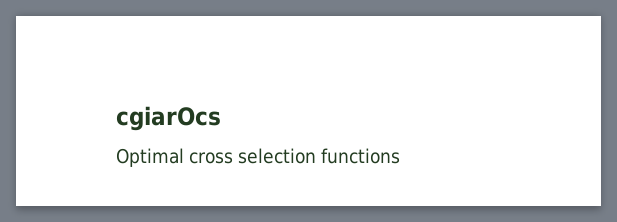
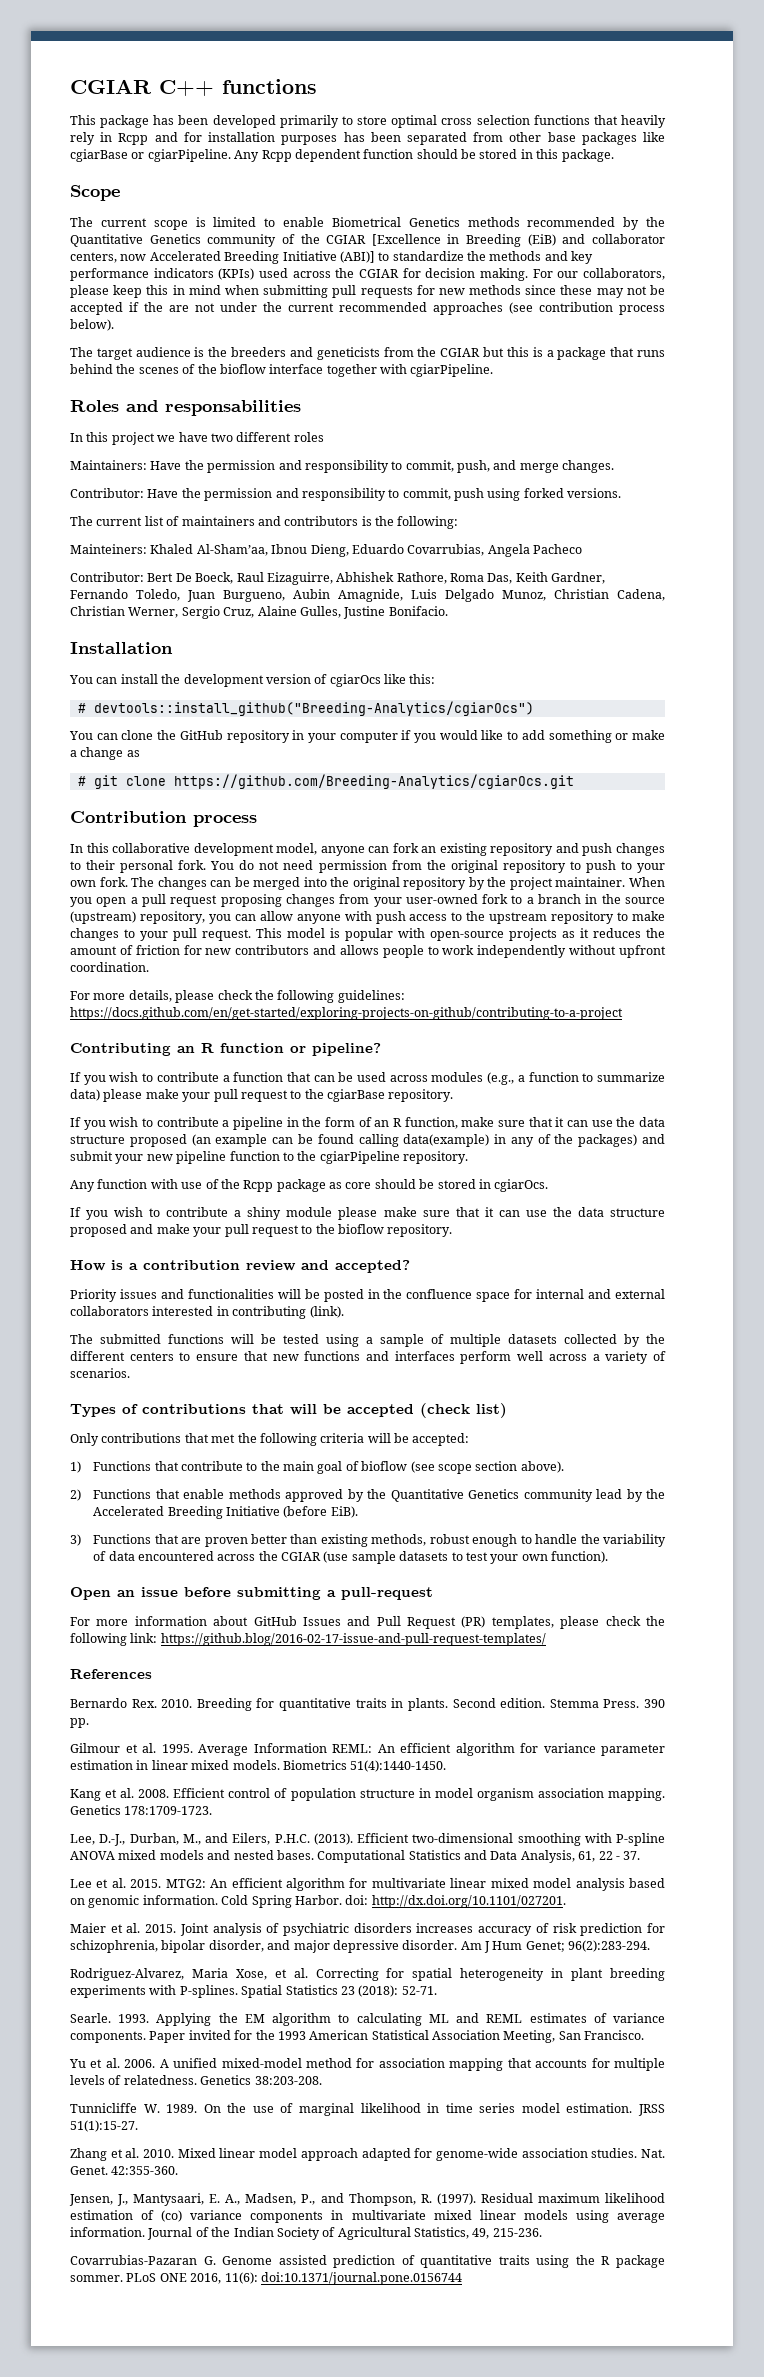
[116,106,221,131] [116,148,401,167] cgiarOcs // Optimal cross selection functions -> [70,79,317,96] [70,115,666,128] [70,132,665,145] [70,149,614,162] [70,185,120,201] [70,217,665,230] [70,234,665,247] [70,251,594,264] [70,268,666,281] [70,285,665,298] [70,302,665,315] [70,319,114,331] [70,347,665,360] [70,364,494,377] [70,400,301,416] [70,432,324,445] [70,460,615,473] [70,488,622,501] [70,516,459,529] [70,544,582,557] [70,572,606,585] [70,589,665,602] [70,606,448,619] [70,642,173,654] [69,674,436,687] [77,701,534,716] [69,730,665,743] [70,747,140,760] [77,774,574,789] [70,811,257,827] [70,843,666,856] [70,860,665,873] [70,877,666,890] [70,894,665,907] [70,911,666,924] [70,928,665,941] [70,945,667,958] [70,962,149,972] [70,990,405,1003] [70,1007,623,1020] [70,1043,381,1056] [70,1072,665,1085] [70,1089,454,1102] [70,1117,666,1130] [70,1134,665,1147] [70,1151,468,1164] [70,1179,549,1192] [70,1207,665,1220] [70,1224,453,1237] [70,1260,410,1273] [70,1289,666,1302] [70,1306,344,1319] [70,1334,665,1347] [70,1351,666,1364] [70,1368,130,1378] [70,1403,507,1418] [70,1433,470,1446] [70,1461,564,1474] [70,1489,665,1502] [93,1506,358,1519] [70,1534,666,1547] [93,1551,609,1564] [70,1587,433,1600] [70,1616,665,1629] [70,1633,546,1646] [70,1669,152,1679] [70,1698,666,1711] [70,1718,89,1728] [70,1743,665,1756] [70,1760,447,1772] [70,1788,666,1801] [70,1805,213,1815] [70,1833,665,1846] [70,1850,641,1863] [70,1878,666,1891] [70,1895,566,1908] [70,1923,665,1936] [70,1940,651,1953] [70,1968,666,1981] [70,1985,437,1998] [70,2013,665,2026] [70,2030,645,2043] [69,2058,666,2071] [70,2075,322,2085] [70,2103,665,2116] [70,2120,138,2132] [70,2148,665,2161] [70,2166,179,2175] [69,2193,665,2206] [70,2210,665,2223] [70,2227,542,2240] [70,2255,665,2268] [70,2272,462,2285] CGIAR C++ functions // This package has been developed primarily to store optimal cross selection functions that heavily rely in Rcpp and for installation purposes has been separated from other base packages like cgiarBase or cgiarPipeline. Any Rcpp dependent function should be stored in this package. // Scope // The current scope is limited to enable Biometrical Genetics methods recommended by the Quantitative Genetics community of the CGIAR [Excellence in Breeding (EiB) and collaborator centers, now Accelerated Breeding Initiative (ABI)] to standardize the methods and key performance indicators (KPIs) used across the CGIAR for decision making. For our collaborators, please keep this in mind when submitting pull requests for new methods since these may not be accepted if the are not under the current recommended approaches (see contribution process below). // The target audience is the breeders and geneticists from the CGIAR but this is a package that runs behind the scenes of the bioflow interface together with cgiarPipeline. // Roles and responsabilities // In this project we have two different roles // Maintainers: Have the permission and responsibility to commit, push, and merge changes. // Contributor: Have the permission and responsibility to commit, push using forked versions. // The current list of maintainers and contributors is the following: // Mainteiners: Khaled Al-Sham’aa, Ibnou Dieng, Eduardo Covarrubias, Angela Pacheco // Contributor: Bert De Boeck, Raul Eizaguirre, Abhishek Rathore, Roma Das, Keith Gardner, Fernando Toledo, Juan Burgueno, Aubin Amagnide, Luis Delgado Munoz, Christian Cadena, Christian Werner, Sergio Cruz, Alaine Gulles, Justine Bonifacio. // Installation // You can install the development version of cgiarOcs like this: // # devtools::install_github("Breeding-Analytics/cgiarOcs") // You can clone the GitHub repository in your computer if you would like to add something or make a change as // # git clone https://github.com/Breeding-Analytics/cgiarOcs.git // Contribution process // In this collaborative development model, anyone can fork an existing repository and push changes to their personal fork. You do not need permission from the original repository to push to your own fork. The changes can be merged into the original repository by the project maintainer. When you open a pull request proposing changes from your user-owned fork to a branch in the source (upstream) repository, you can allow anyone with push access to the upstream repository to make changes to your pull request. This model is popular with open-source projects as it reduces the amount of friction for new contributors and allows people to work independently without upfront coordination. // For more details, please check the following guidelines: https://docs.github.com/en/get-started/exploring-projects-on-github/contributing-to-a-project // Contributing an R function or pipeline? // If you wish to contribute a function that can be used across modules (e.g., a function to summarize data) please make your pull request to the cgiarBase repository. // If you wish to contribute a pipeline in the form of an R function, make sure that it can use the data structure proposed (an example can be found calling data(example) in any of the packages) and submit your new pipeline function to the cgiarPipeline repository. // Any function with use of the Rcpp package as core should be stored in cgiarOcs. // If you wish to contribute a shiny module please make sure that it can use the data structure proposed and make your pull request to the bioflow repository. // How is a contribution review and accepted? // Priority issues and functionalities will be posted in the confluence space for internal and external collaborators interested in contributing (link). // The submitted functions will be tested using a sample of multiple datasets collected by the different centers to ensure that new functions and interfaces perform well across a variety of scenarios. // Types of contributions that will be accepted (check list) // Only contributions that met the following criteria will be accepted: // 1) Functions that contribute to the main goal of bioflow (see scope section above). // 2) Functions that enable methods approved by the Quantitative Genetics community lead by the Accelerated Breeding Initiative (before EiB). // 3) Functions that are proven better than existing methods, robust enough to handle the variability of data encountered across the CGIAR (use sample datasets to test your own function). // Open an issue before submitting a pull-request // For more information about GitHub Issues and Pull Request (PR) templates, please check the following link: https://github.blog/2016-02-17-issue-and-pull-request-templates/ // References // Bernardo Rex. 2010. Breeding for quantitative traits in plants. Second edition. Stemma Press. 390 pp. // Gilmour et al. 1995. Average Information REML: An efficient algorithm for variance parameter estimation in linear mixed models. Biometrics 51(4):1440-1450. // Kang et al. 2008. Efficient control of population structure in model organism association mapping. Genetics 178:1709-1723. // Lee, D.-J., Durban, M., and Eilers, P.H.C. (2013). Efficient two-dimensional smoothing with P-spline ANOVA mixed models and nested bases. Computational Statistics and Data Analysis, 61, 22 - 37. // Lee et al. 2015. MTG2: An efficient algorithm for multivariate linear mixed model analysis based on genomic information. Cold Spring Harbor. doi: http://dx.doi.org/10.1101/027201. // Maier et al. 2015. Joint analysis of psychiatric disorders increases accuracy of risk prediction for schizophrenia, bipolar disorder, and major depressive disorder. Am J Hum Genet; 96(2):283-294. // Rodriguez-Alvarez, Maria Xose, et al. Correcting for spatial heterogeneity in plant breeding experiments with P-splines. Spatial Statistics 23 (2018): 52-71. // Searle. 1993. Applying the EM algorithm to calculating ML and REML estimates of variance components. Paper invited for the 1993 American Statistical Association Meeting, San Francisco. // Yu et al. 2006. A unified mixed-model method for association mapping that accounts for multiple levels of relatedness. Genetics 38:203-208. // Tunnicliffe W. 1989. On the use of marginal likelihood in time series model estimation. JRSS 51(1):15-27. // Zhang et al. 2010. Mixed linear model approach adapted for genome-wide association studies. Nat. Genet. 42:355-360. // Jensen, J., Mantysaari, E. A., Madsen, P., and Thompson, R. (1997). Residual maximum likelihood estimation of (co) variance components in multivariate mixed linear models using average information. Journal of the Indian Society of Agricultural Statistics, 49, 215-236. // Covarrubias-Pazaran G. Genome assisted prediction of quantitative traits using the R package sommer. PLoS ONE 2016, 11(6): doi:10.1371/journal.pone.0156744

